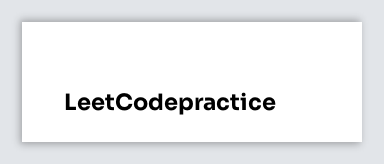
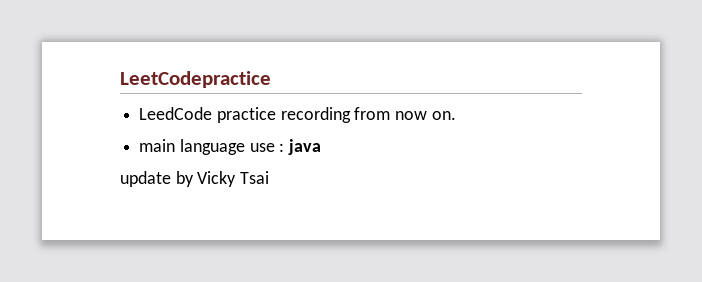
(276, 103) none -> [139,107,456,123] [139,139,322,155] [120,171,270,187] // LeedCode practice recording from now on. // main language use : java // update by Vicky Tsai

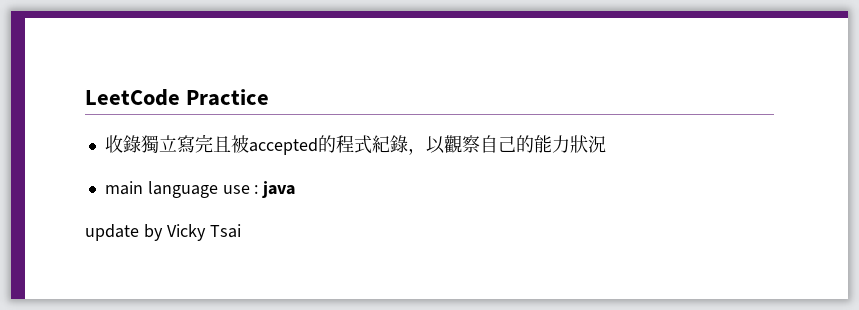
[120,71,271,88] [139,107,456,123] LeetCodepractice // LeedCode practice recording from now on. -> [85,89,270,106] [104,134,606,155] LeetCode Practice // 收錄獨立寫完且被accepted的程式紀錄，以觀察自己的能力狀況

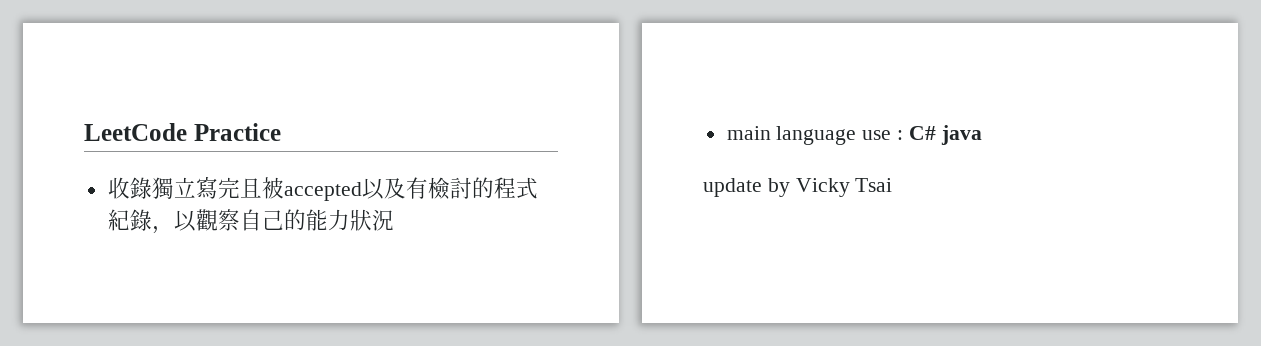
(318, 146) none -> [361,177,472,200] 以及有檢討
(259, 189) none -> [908,126,936,140] C#

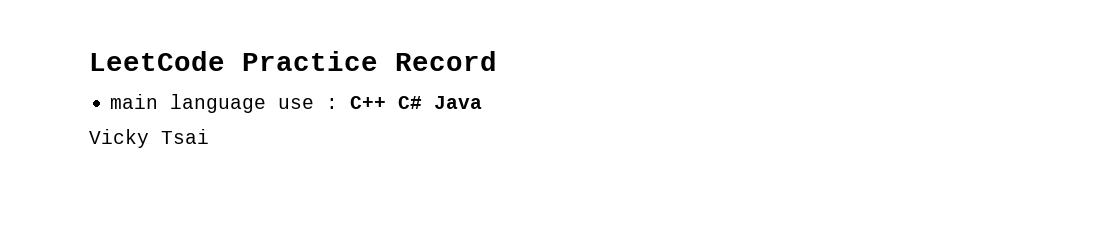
[107,177,538,201] [107,209,394,234] // 收錄獨立寫完且被accepted以及有檢討的程式紀錄，以觀察自己的能力狀況 -> [395,51,497,71] Record
[908,125,982,145] [703,178,790,197] C# java // update by -> [350,96,483,109] C++ C# Java //

